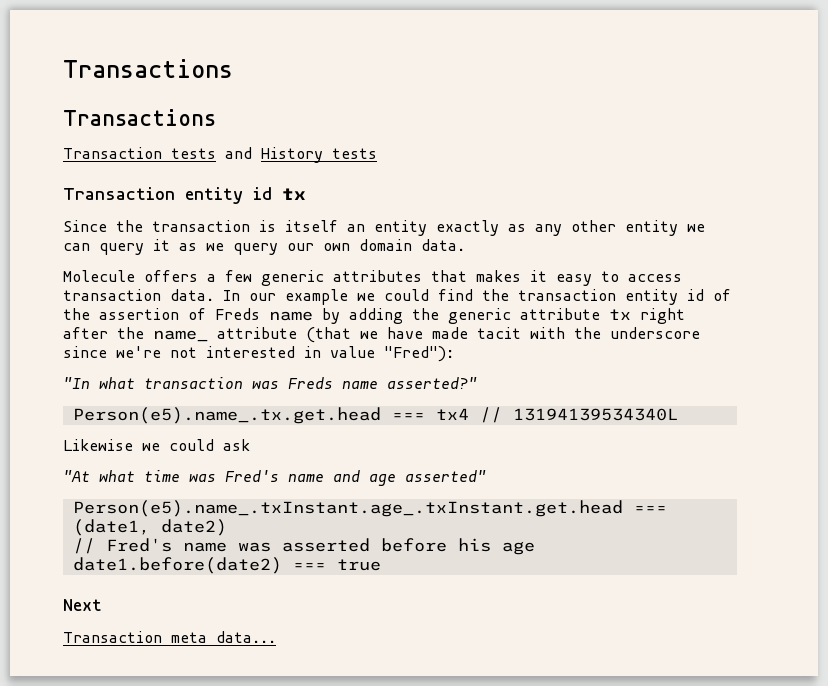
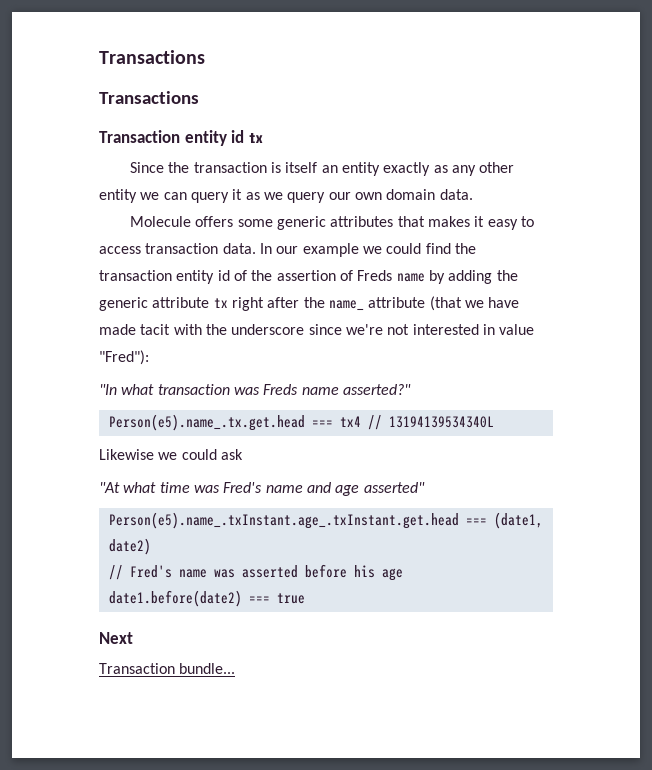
[63,147,377,163] // Transaction tests and History tests -> (199, 97) none
[207,270,252,282] a few -> [237,219,273,227] some
[171,631,276,643] meta data... -> [179,663,236,674] bundle...

